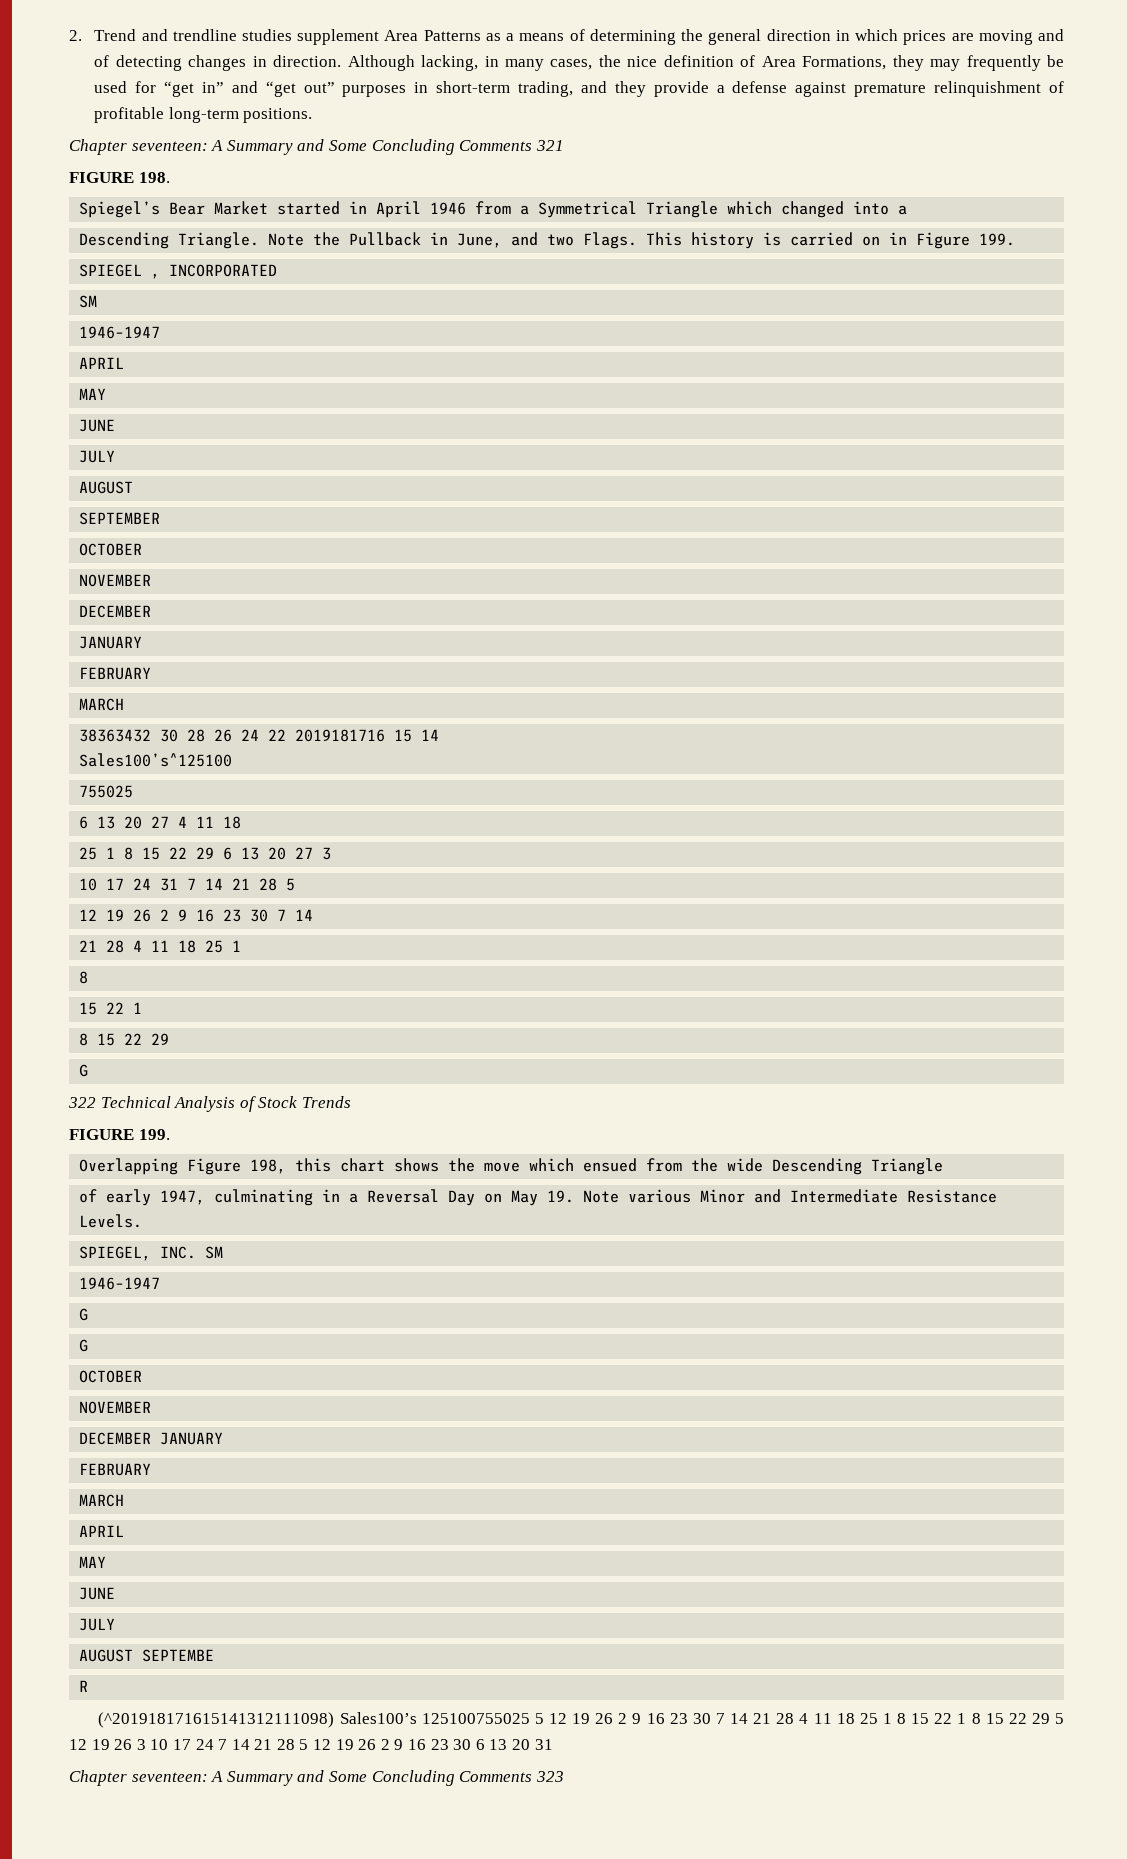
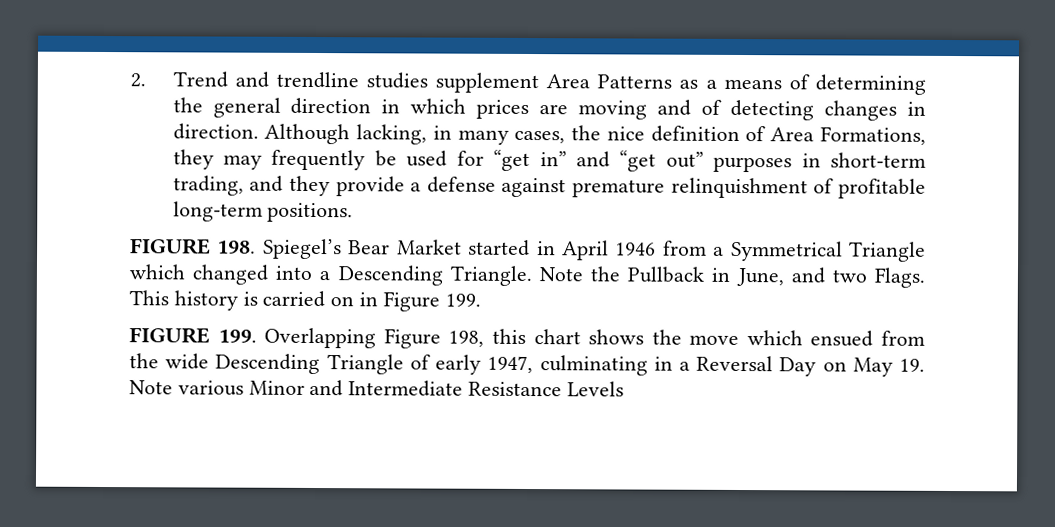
[69,139,564,155] // Chapter seventeen: A Summary and Some Concluding Comments 321 -> (354, 212) none
(170, 177) // -> (257, 247) none
(908, 210) // -> (331, 276) none
[79,264,278,279] [79,295,98,308] [79,326,161,339] [79,357,125,369] [79,388,107,400] [79,419,116,432] [79,450,116,463] [79,481,134,494] [79,512,161,525] [79,543,143,556] [79,574,152,587] [79,605,152,618] [79,636,143,649] [79,667,152,680] [79,698,125,711] [79,729,440,742] [79,753,233,767] [79,785,134,798] [79,816,242,829] [79,847,332,860] [79,878,296,891] [79,909,314,922] [79,940,242,953] [79,971,89,984] [79,1002,143,1015] [79,1033,170,1046] [79,1064,89,1077] [68,1096,351,1112] // SPIEGEL , INCORPORATED // SM // 1946–1947 // APRIL // MAY // JUNE // JULY // AUGUST // SEPTEMBER // OCTOBER // NOVEMBER // DECEMBER // JANUARY // FEBRUARY // MARCH // 38363432 30 28 26 24 22 2019181716 15 14 // Sales100’s^125100 // 755025 // 6 13 20 27 4 11 18 // 25 1 8 15 22 29 6 13 20 27 3 // 10 17 24 31 7 14 21 28 5 // 12 19 26 2 9 16 23 30 7 14 // 21 28 4 11 18 25 1 // 8 // 15 22 1 // 8 15 22 29 // G // 322 Technical Analysis of Stock Trends -> (481, 300) none
(170, 1134) // -> (257, 336) none
(944, 1166) // -> (404, 364) none
[79,1214,143,1228] [79,1246,224,1261] [79,1277,161,1290] [79,1308,89,1321] [79,1339,89,1352] [79,1370,143,1383] [79,1401,152,1414] [79,1432,224,1445] [79,1463,152,1476] [79,1494,125,1507] [79,1525,125,1537] [79,1556,107,1568] [79,1587,116,1600] [79,1618,116,1631] [79,1649,215,1662] [79,1680,89,1692] [98,1712,1064,1728] [69,1739,553,1750] [69,1770,564,1786] Levels. // SPIEGEL, INC. SM // 1946–1947 // G // G // OCTOBER // NOVEMBER // DECEMBER JANUARY // FEBRUARY // MARCH // APRIL // MAY // JUNE // JULY // AUGUST SEPTEMBE // R // (^201918171615141312111098) Sales100’s 125100755025 5 12 19 26 2 9 16 23 30 7 14 21 28 4 11 18 25 1 8 15 22 1 8 15 22 29 5 12 19 26 3 10 17 24 7 14 21 28 5 12 19 26 2 9 16 23 30 6 13 20 31 // Chapter seventeen: A Summary and Some Concluding Comments 323 -> [566,381,624,397] Levels

